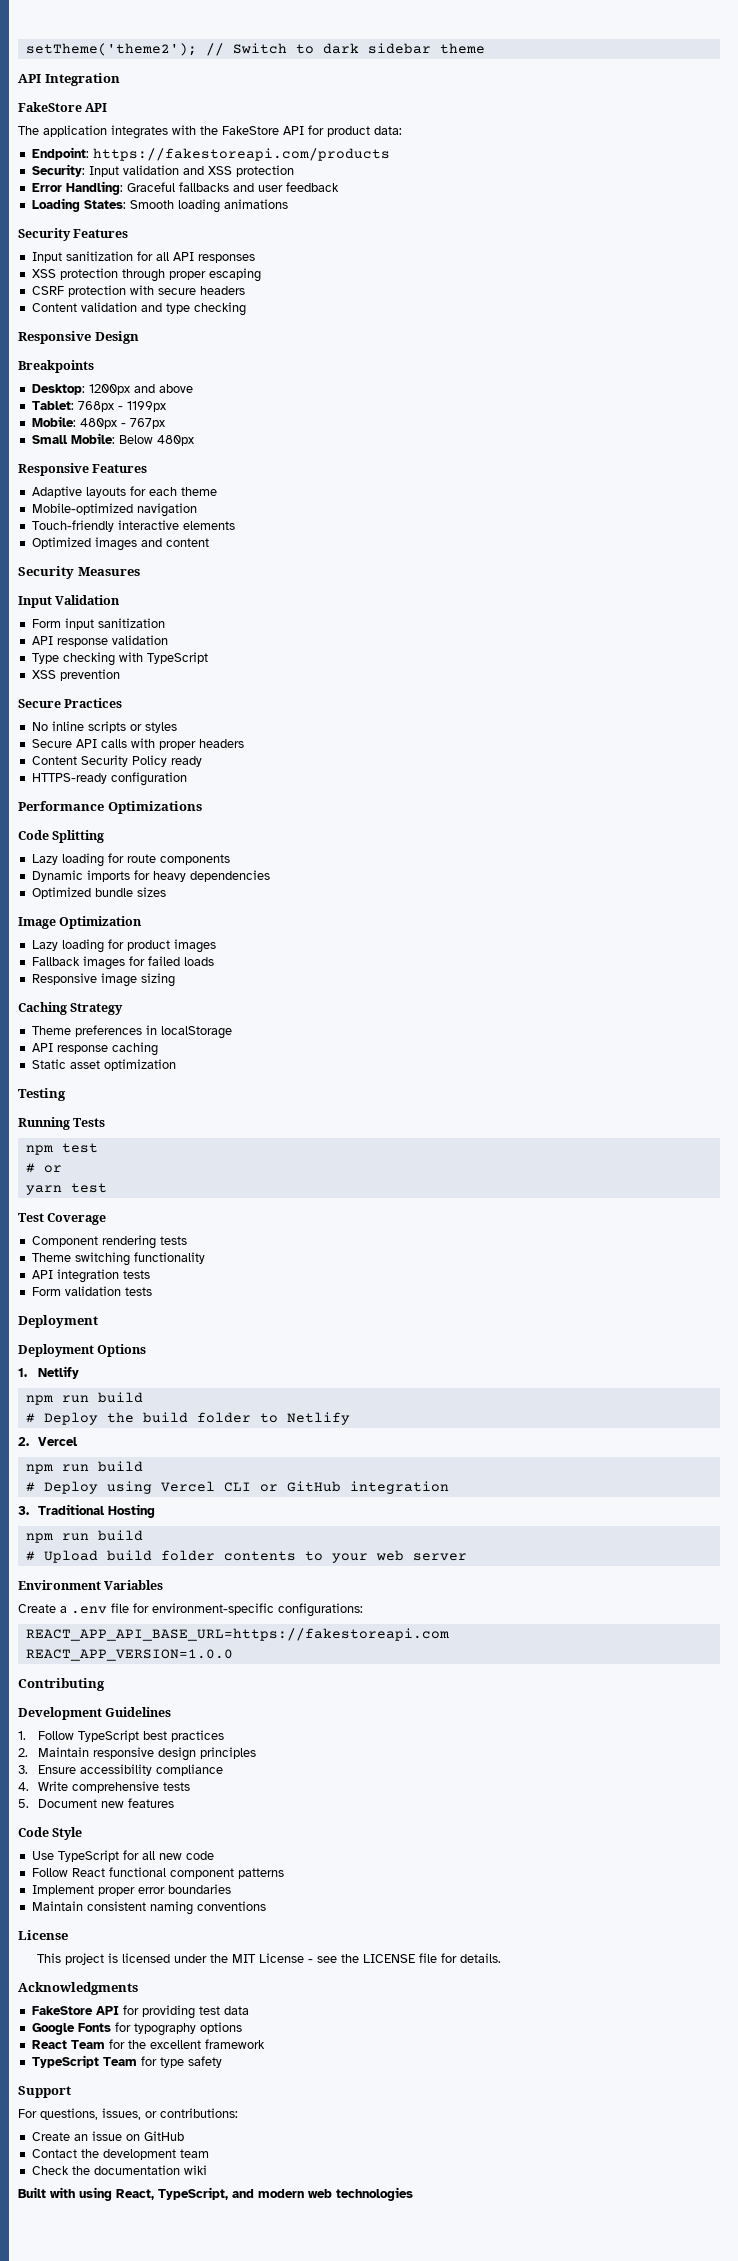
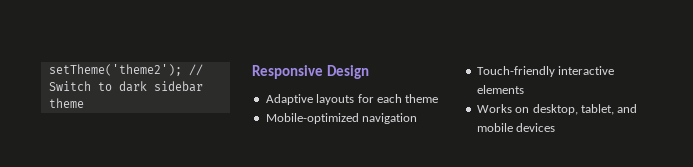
[18,73,120,86] [18,102,108,112] [18,125,402,139] [31,147,390,161] [31,164,294,177] [31,181,339,195] [31,198,288,213] [18,228,129,241] [31,251,255,263] [31,268,261,282] [31,285,245,297] [31,302,246,316] [18,331,139,344] [18,360,94,373] [31,384,193,395] [31,401,166,412] [31,416,165,429] [31,433,194,446] [18,463,148,476] API Integration // FakeStore API // The application integrates with the FakeStore API for product data: // Endpoint: https://fakestoreapi.com/products // Security: Input validation and XSS protection // Error Handling: Graceful fallbacks and user feedback // Loading States: Smooth loading animations // Security Features // Input sanitization for all API responses // XSS protection through proper escaping // CSRF protection with secure headers // Content validation and type checking // Responsive Design // Breakpoints // Desktop: 1200px and above // Tablet: 768px - 1199px // Mobile: 480px - 767px // Small Mobile: Below 480px // Responsive Features -> [252,65,369,79] Responsive Design
[31,537,209,551] [18,566,140,579] [18,595,121,608] [31,618,165,630] [31,635,168,647] [31,652,208,666] [31,669,120,681] [18,698,123,708] [31,721,177,733] [31,738,244,750] [31,755,202,767] [31,772,187,786] [18,801,202,814] [18,830,105,843] [31,853,230,867] [31,870,270,882] [31,887,166,899] [18,916,143,929] [31,939,216,953] [31,956,214,970] [31,973,175,987] [18,1002,124,1015] [31,1025,232,1039] [31,1042,158,1056] [31,1059,176,1071] [18,1088,66,1101] [18,1117,106,1130] [25,1143,98,1155] [25,1163,62,1173] [25,1183,107,1195] [18,1213,107,1225] [31,1235,187,1249] [31,1252,205,1266] [31,1269,150,1283] [31,1286,152,1296] [18,1315,98,1328] [18,1344,147,1357] [18,1366,79,1379] [25,1392,143,1405] [25,1412,350,1425] [18,1437,78,1446] [25,1461,143,1474] [25,1481,449,1494] [18,1504,155,1518] [25,1530,143,1543] [25,1550,467,1563] [18,1580,164,1590] [18,1603,363,1617] [25,1628,449,1641] [25,1649,233,1661] [18,1678,105,1691] [18,1707,172,1720] [18,1730,224,1742] [18,1747,256,1761] [18,1764,223,1776] [18,1781,190,1793] [18,1798,174,1808] [18,1827,83,1840] [31,1850,214,1862] [31,1867,284,1879] [31,1884,231,1896] [31,1901,266,1915] [18,1930,68,1940] [37,1953,502,1965] [18,1982,138,1995] [31,2005,249,2019] [31,2022,242,2036] [31,2039,265,2049] [31,2055,222,2068] [18,2086,71,2098] [18,2108,238,2120] [31,2131,184,2141] [31,2149,209,2160] [31,2165,207,2175] [18,2187,413,2201] Optimized images and content // Security Measures // Input Validation // Form input sanitization // API response validation // Type checking with TypeScript // XSS prevention // Secure Practices // No inline scripts or styles // Secure API calls with proper headers // Content Security Policy ready // HTTPS-ready configuration // Performance Optimizations // Code Splitting // Lazy loading for route components // Dynamic imports for heavy dependencies // Optimized bundle sizes // Image Optimization // Lazy loading for product images // Fallback images for failed loads // Responsive image sizing // Caching Strategy // Theme preferences in localStorage // API response caching // Static asset optimization // Testing // Running Tests // npm test // # or // yarn test // Test Coverage // Component rendering tests // Theme switching functionality // API integration tests // Form validation tests // Deployment // Deployment Options // 1. Netlify // npm run build // # Deploy the build folder to Netlify // 2. Vercel // npm run build // # Deploy using Vercel CLI or GitHub integration // 3. Traditional Hosting // npm run build // # Upload build folder contents to your web server // Environment Variables // Create a .env file for environment-specific configurations: // REACT_APP_API_BASE_URL=https://fakestoreapi.com // REACT_APP_VERSION=1.0.0 // Contributing // Development Guidelines // 1. Follow TypeScript best practices // 2. Maintain responsive design principles // 3. Ensure accessibility compliance // 4. Write comprehensive tests // 5. Document new features // Code Style // Use TypeScript for all new code // Follow React functional component patterns // Implement proper error boundaries // Maintain consistent naming conventions // License // This project is licensed under the MIT License - see the LICENSE file for details. // Acknowledgments // FakeStore API for providing test data // Google Fonts for typography options // React Team for the excellent framework // TypeScript Team for type safety // Support // For questions, issues, or contributions: // Create an issue on GitHub // Contact the development team // Check the documentation wiki // Built with using React, TypeScript, and modern web technologies -> [476,104,638,115] [476,123,556,132] Works on desktop, tablet, and mobile devices

